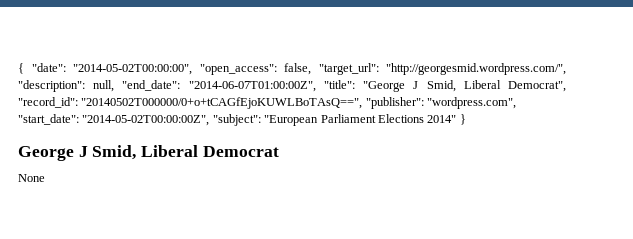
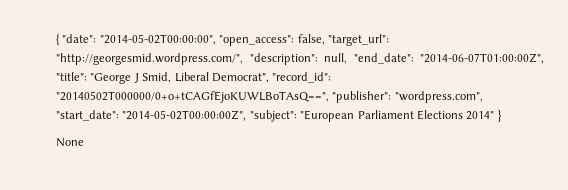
[18,145,279,161] // George J Smid, Liberal Democrat -> (502, 116) none

